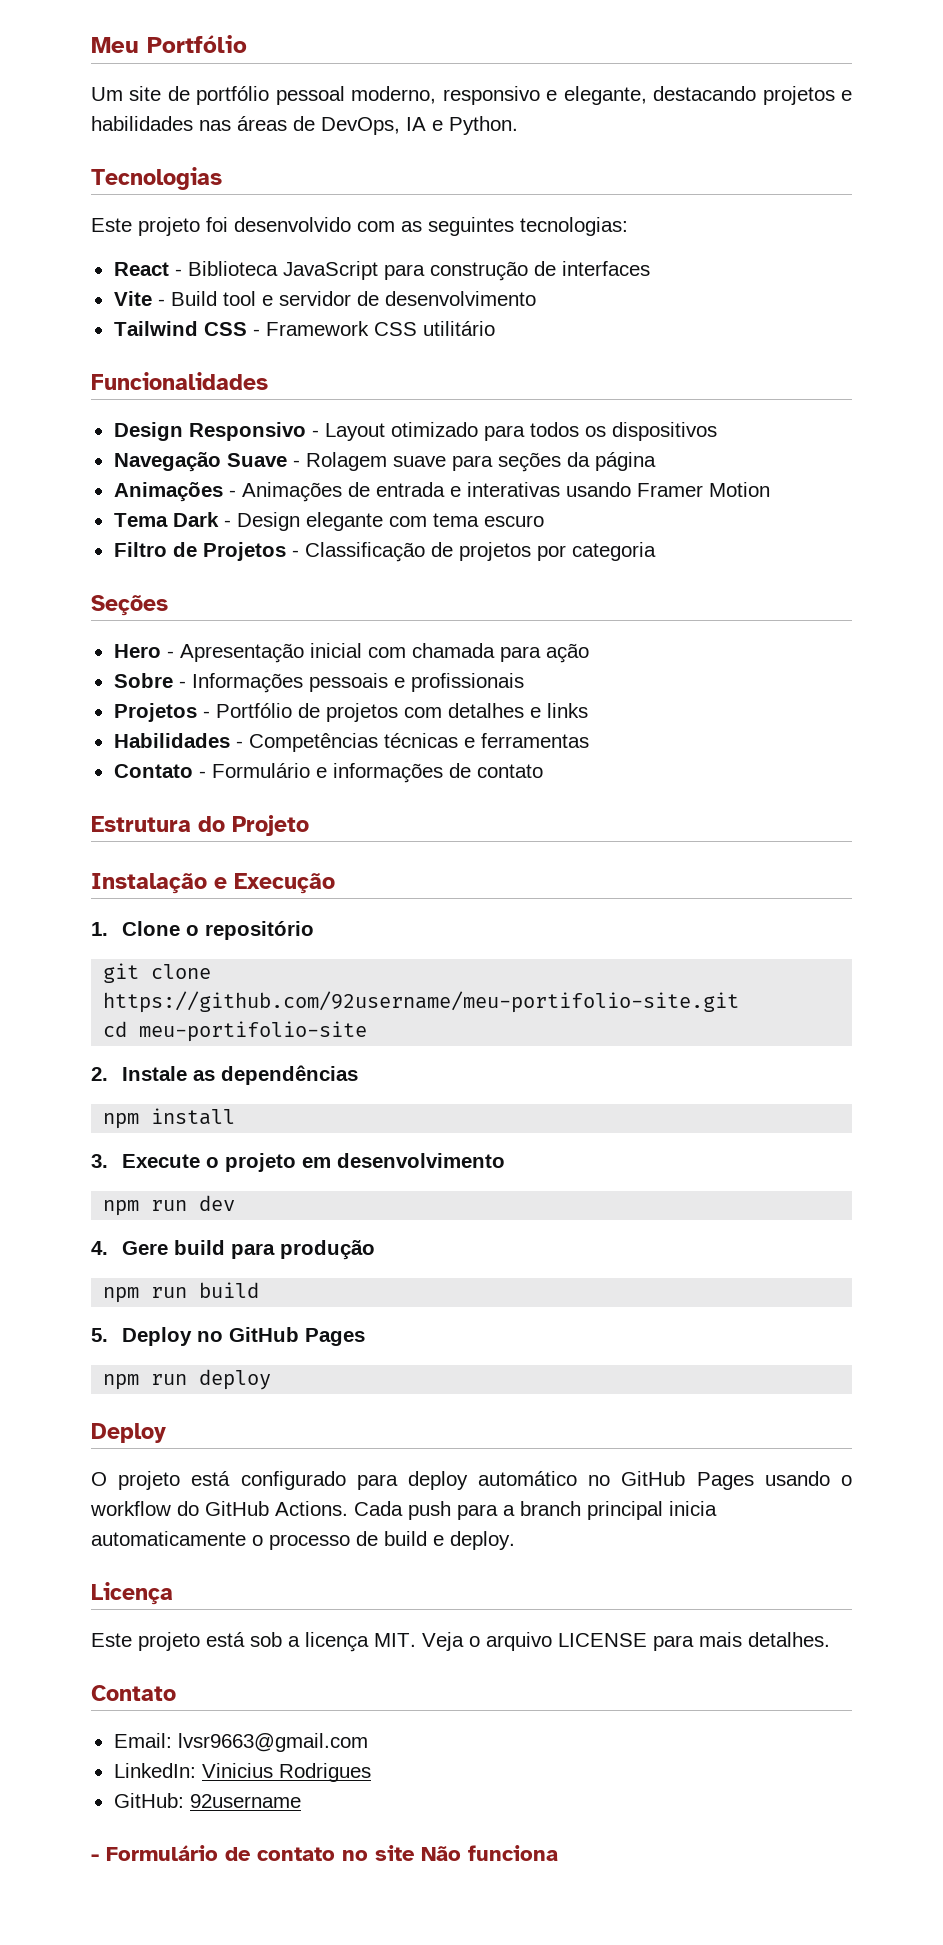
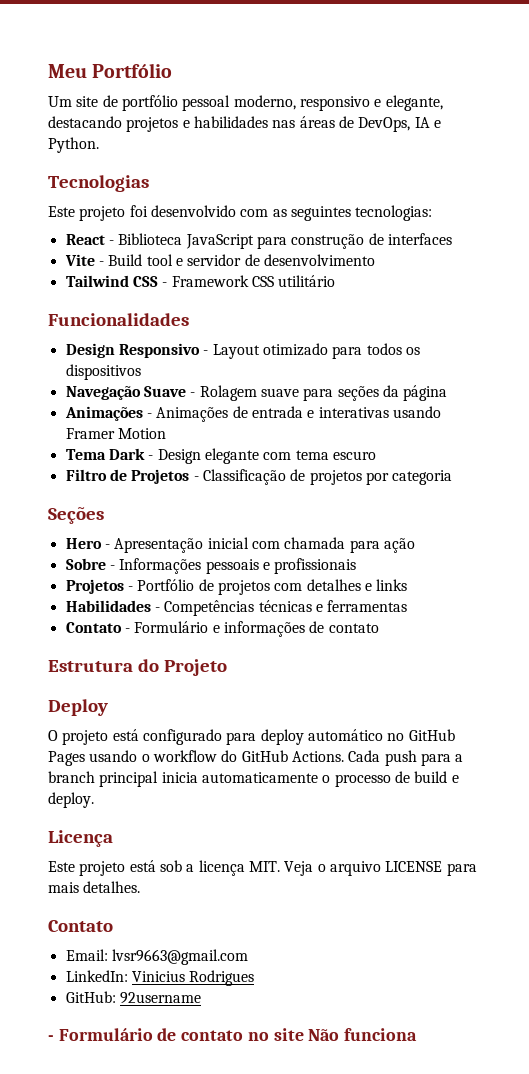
[91,873,335,894] [91,921,314,940] [103,963,212,983] [103,991,740,1013] [103,1021,368,1042] [91,1065,358,1085] [103,1108,236,1129] [91,1153,505,1172] [103,1195,236,1216] [91,1240,375,1260] [103,1282,260,1303] [91,1327,365,1346] [103,1369,272,1390] // Instalação e Execução // 1. Clone o repositório // git clone https://github.com/92username/meu-portifolio-site.git // cd meu-portifolio-site // 2. Instale as dependências // npm install // 3. Execute o projeto em desenvolvimento // npm run dev // 4. Gere build para produção // npm run build // 5. Deploy no GitHub Pages // npm run deploy -> (227, 667) none

